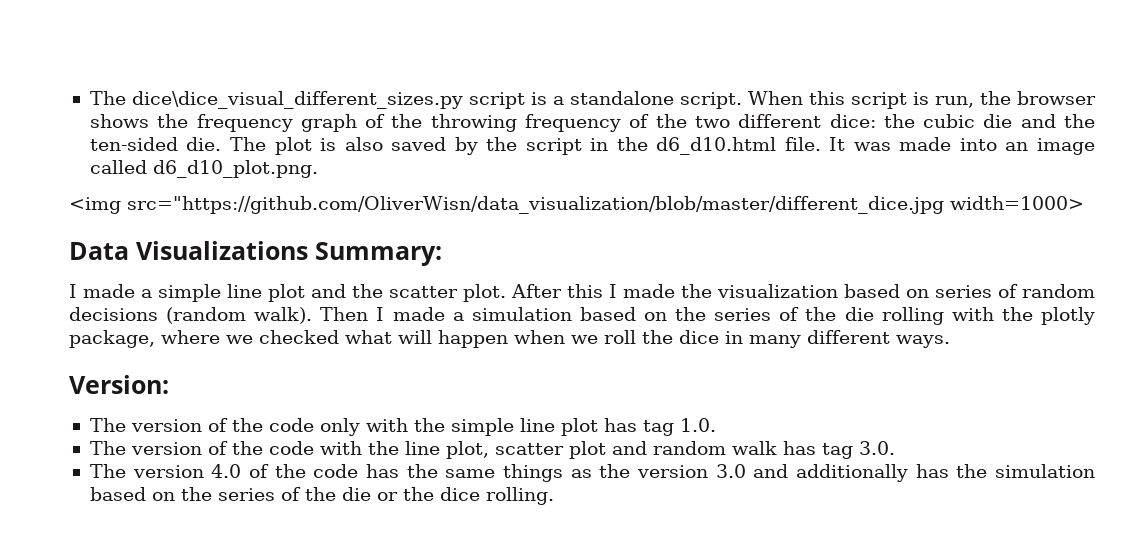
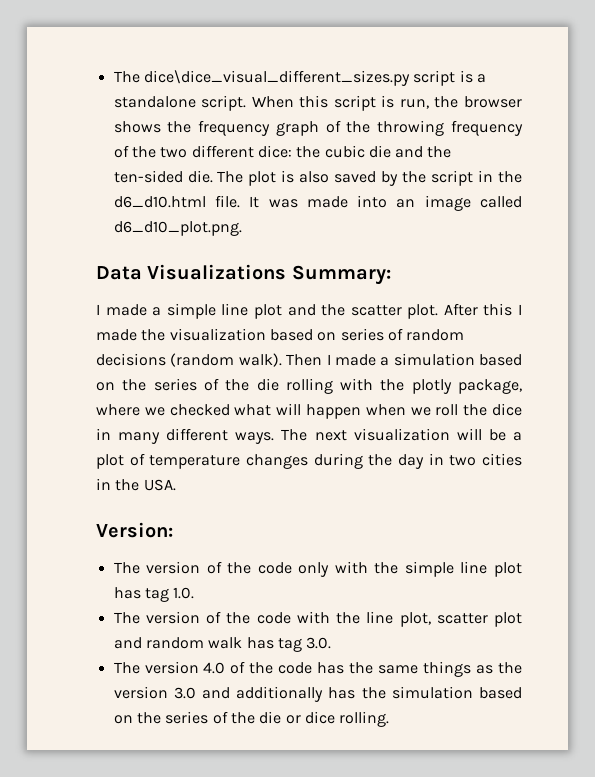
[69,196,1084,214] // <img src="https://github.com/OliverWisn/data_visualization/blob/master/different_dice.jpg width=1000> -> (242, 228) none
(950, 341) none -> [281,428,522,441] [96,453,522,469] [96,478,176,491] The next visualization will be a plot of temperature changes during the day in two cities in the USA.
[402,487,434,501] the -> (301, 719) none

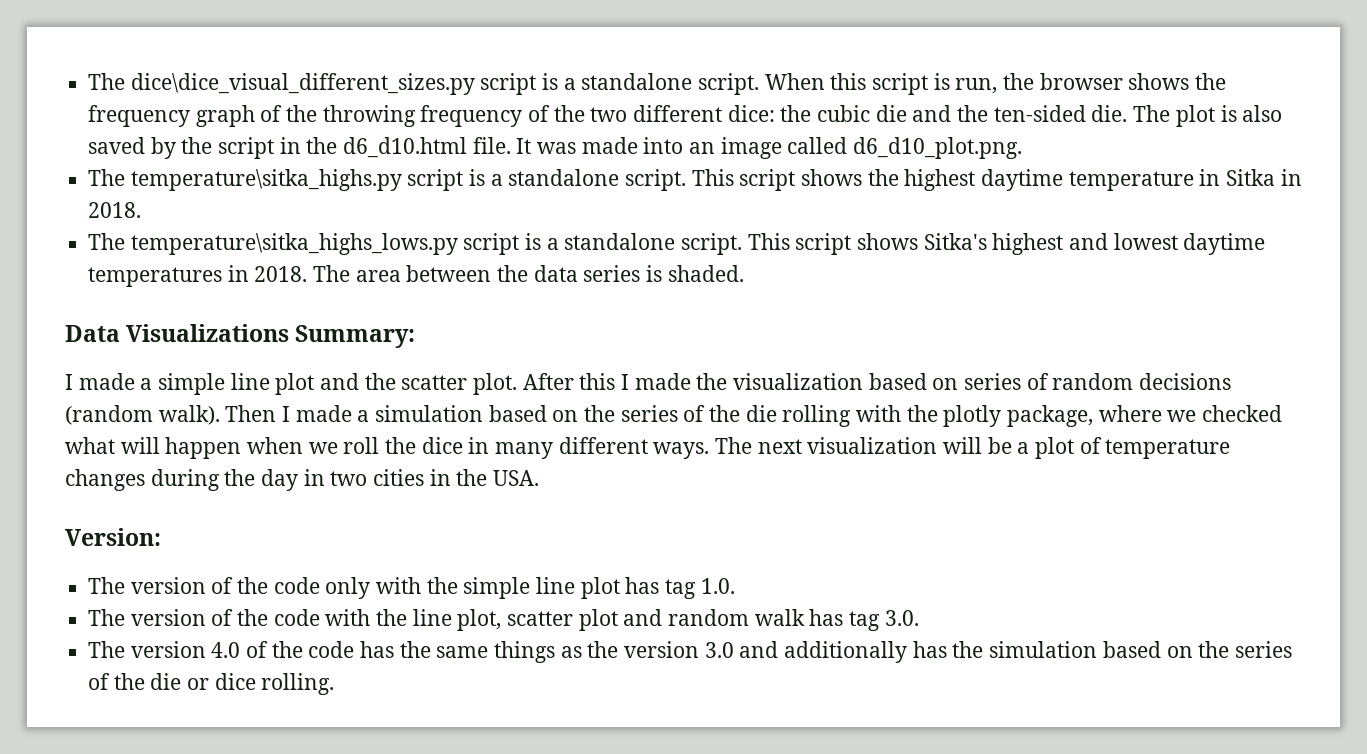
(242, 228) none -> [88,169,1302,191] [88,202,142,218] [88,233,1266,255] [88,265,744,287] // The temperature\sitka_highs.py script is a standalone script. This script shows the highest daytime temperature in Sitka in 2018. // The temperature\sitka_highs_lows.py script is a standalone script. This script shows Sitka's highest and lowest daytime temperatures in 2018. The area between the data series is shaded.

